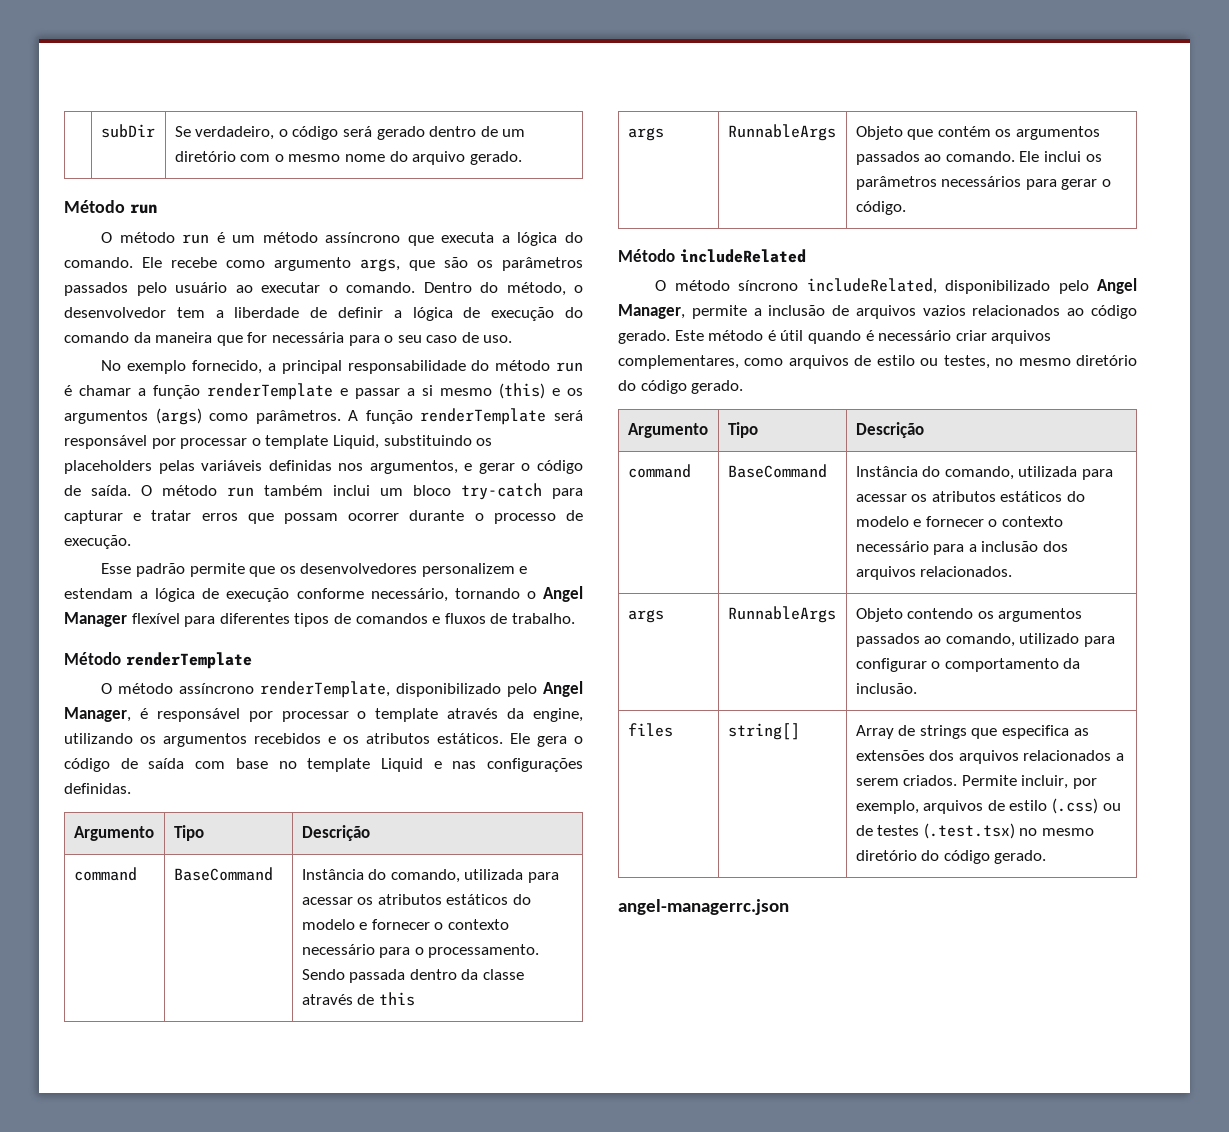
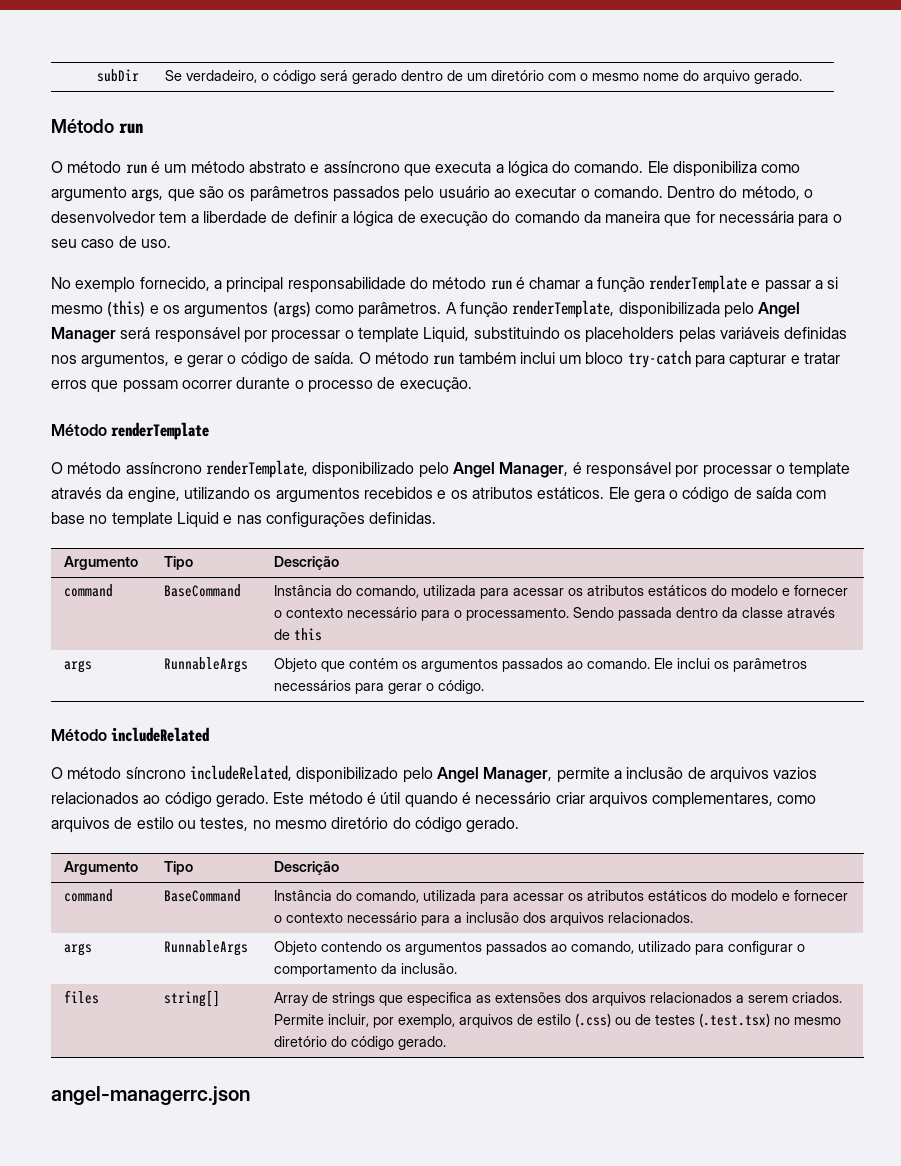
(318, 237) none -> [248,161,320,173] abstrato e
[171,257,217,268] recebe -> [673,161,758,177] disponibiliza
[420,408,547,425] renderTemplate -> [512,300,801,318] [51,327,116,343] renderTemplate, disponibilizada pelo Angel Manager
[101,563,528,577] [64,586,583,602] [64,612,575,627] // Esse padrão permite que os desenvolvedores personalizem e estendam a lógica de execução conforme necessário, tornando o Angel Manager flexível para diferentes tipos de comandos e fluxos de trabalho. -> (472, 384) none

